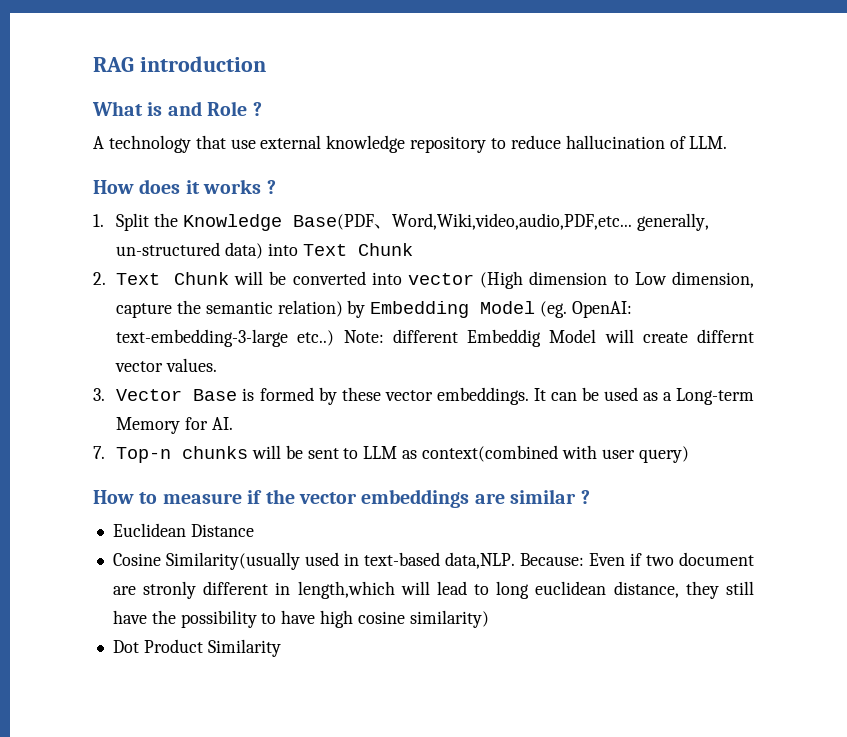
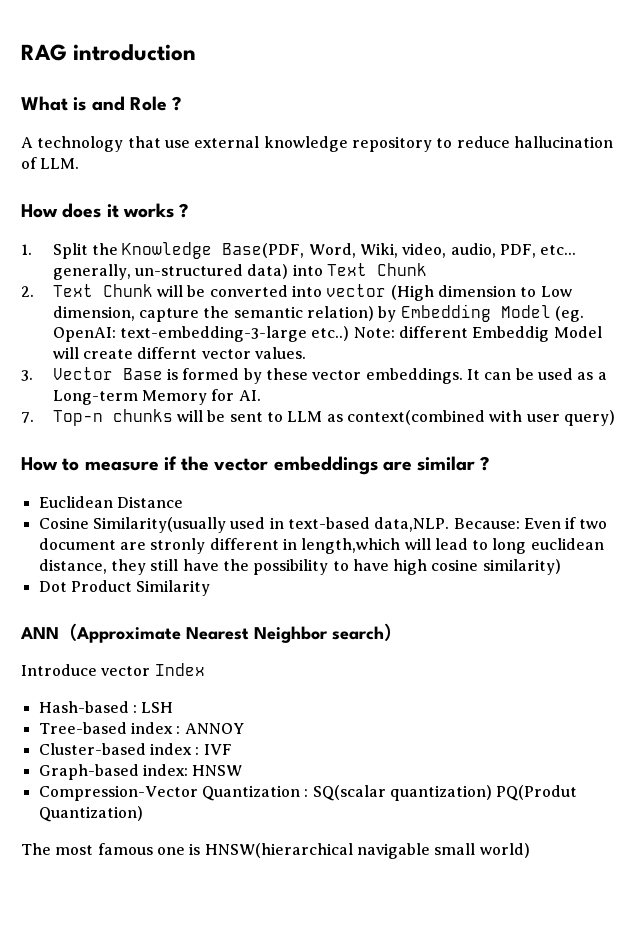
[292,213,632,230] Base(PDF、Word,Wiki,video,audio,PDF,etc... -> [222,243,577,258] Base(PDF, Word, Wiki, video, audio, PDF, etc...
(281, 648) none -> [20,623,402,643] [21,663,205,676] [38,701,174,713] [38,722,244,734] [38,743,232,755] [38,764,243,780] [38,785,578,801] [38,806,143,822] [21,843,530,859] // ANN（Approximate Nearest Neighbor search） // Introduce vector Index // Hash-based : LSH // Tree-based index : ANNOY // Cluster-based index : IVF // Graph-based index: HNSW // Compression-Vector Quantization : SQ(scalar quantization) PQ(Produt Quantization) // The most famous one is HNSW(hierarchical navigable small world)

